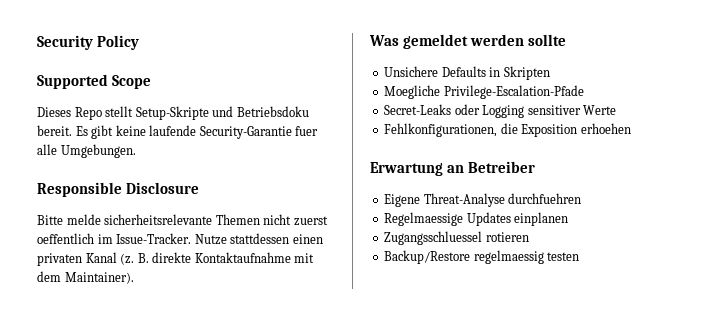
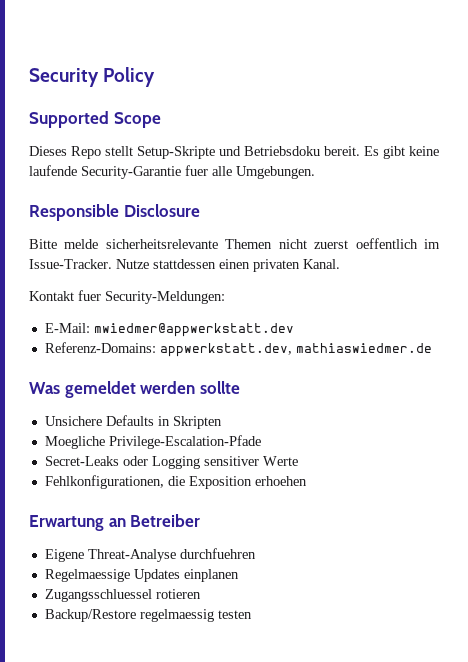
[85,252,315,265] [37,271,134,284] Kanal (z. B. direkte Kontaktaufnahme mit dem Maintainer). -> [303,259,340,269] [29,290,225,304] [44,323,294,337] [44,342,432,357] Kanal. // Kontakt fuer Security-Meldungen: // E-Mail: mwiedmer@appwerkstatt.dev // Referenz-Domains: appwerkstatt.dev, mathiaswiedmer.de

